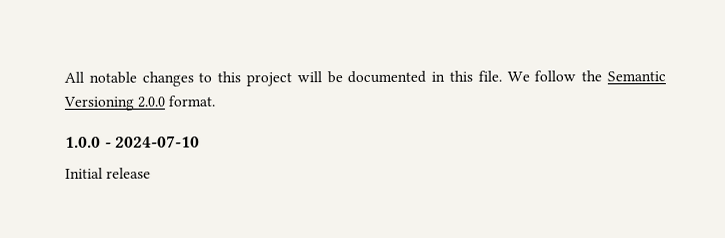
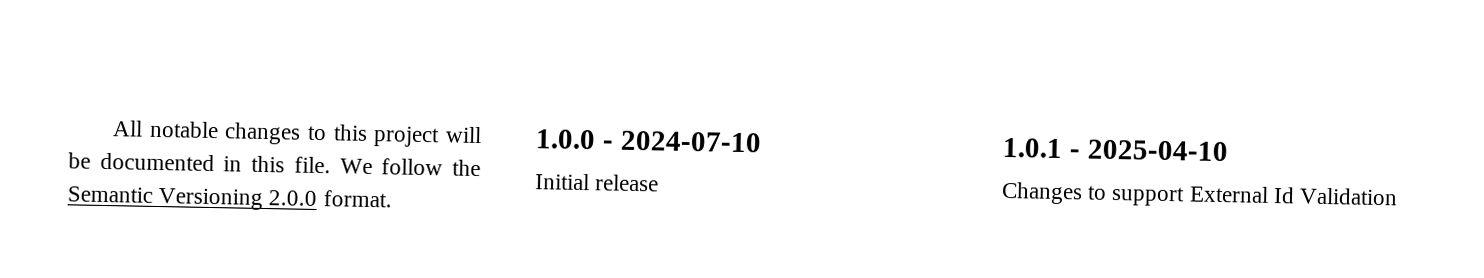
(152, 173) none -> [1002,137,1229,162] [1001,181,1399,207] // 1.0.1 - 2025-04-10 // Changes to support External Id Validation

